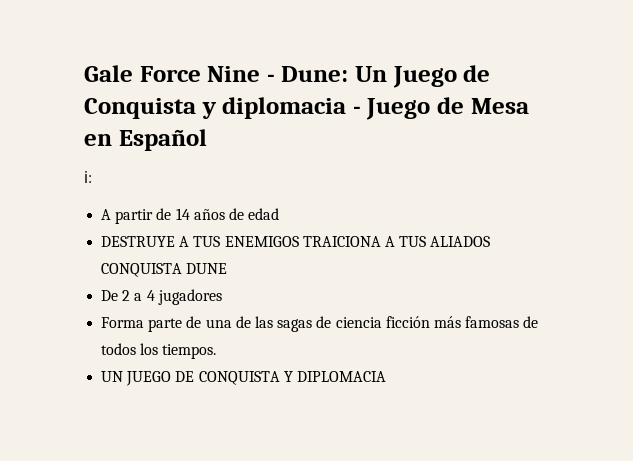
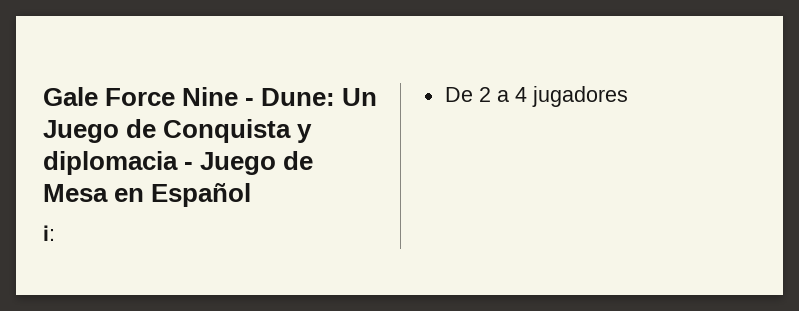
[101,208,280,224] [101,236,491,247] [101,263,228,277] // A partir de 14 años de edad // DESTRUYE A TUS ENEMIGOS TRAICIONA A TUS ALIADOS CONQUISTA DUNE -> (55, 233) none
[101,316,539,332] [101,343,217,359] [101,371,386,386] // Forma parte de una de las sagas de ciencia ficción más famosas de todos los tiempos. // UN JUEGO DE CONQUISTA Y DIPLOMACIA -> (628, 96) none

